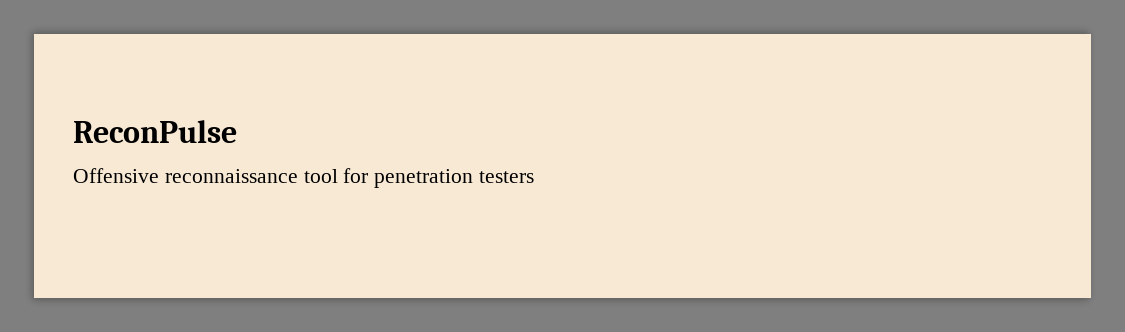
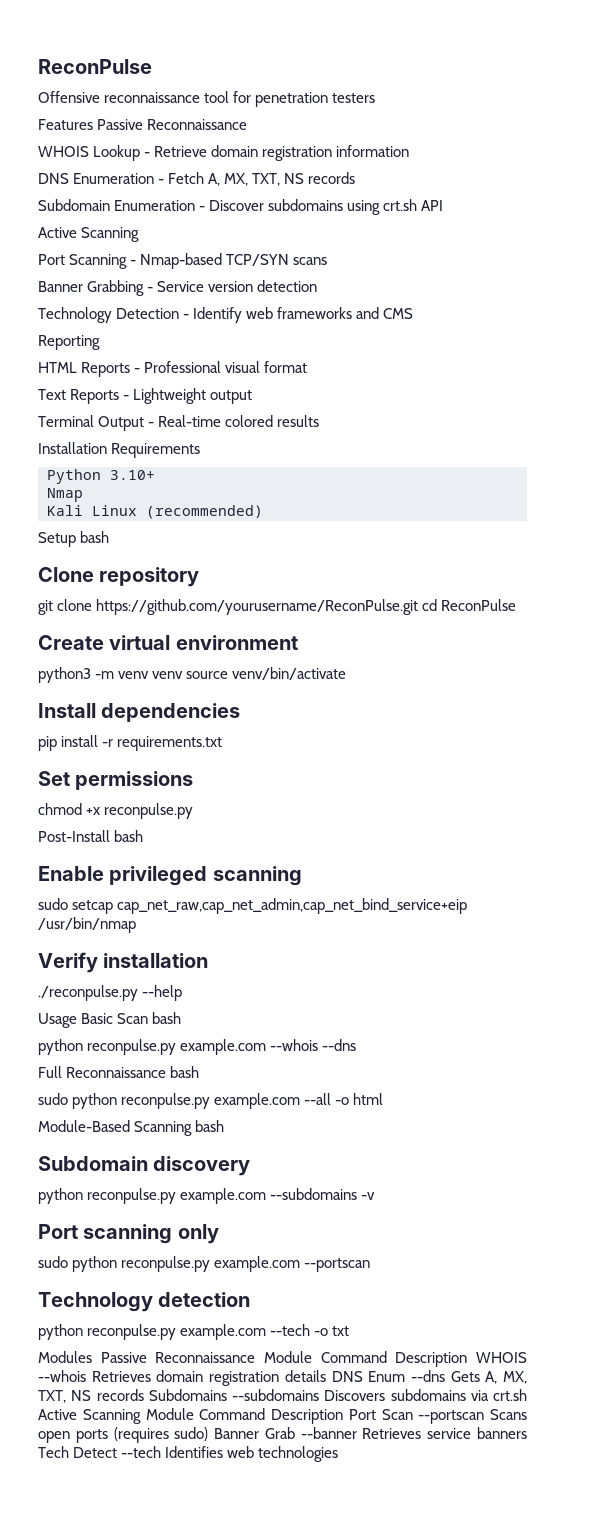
(535, 177) none -> [38,119,248,130] [38,145,410,161] [38,172,356,186] [38,199,444,215] [38,227,140,242] [38,253,328,269] [38,280,318,296] [38,307,414,323] [38,335,100,350] [38,361,308,377] [38,388,253,404] [38,415,320,431] [38,442,201,458] [47,469,155,484] [47,488,83,502] [47,505,263,519] [38,531,110,547] [38,567,200,587] [38,599,517,615] [38,635,298,650] [38,667,347,683] [38,703,241,722] [38,735,223,751] [38,771,194,790] [38,803,194,819] [38,830,144,842] [38,866,302,886] [38,898,468,914] [38,917,136,933] [38,952,209,973] [38,985,183,1001] [38,1012,182,1028] [38,1039,357,1055] [38,1066,200,1078] [38,1093,384,1109] [38,1120,225,1136] [38,1156,251,1176] [38,1188,376,1204] [38,1224,219,1244] [38,1256,371,1272] [38,1292,251,1312] [38,1324,350,1340] [38,1351,527,1367] [38,1370,527,1386] [38,1389,527,1403] [38,1408,527,1424] [38,1427,527,1443] [38,1446,339,1462] // Features Passive Reconnaissance // WHOIS Lookup - Retrieve domain registration information // DNS Enumeration - Fetch A, MX, TXT, NS records // Subdomain Enumeration - Discover subdomains using crt.sh API // Active Scanning // Port Scanning - Nmap-based TCP/SYN scans // Banner Grabbing - Service version detection // Technology Detection - Identify web frameworks and CMS // Reporting // HTML Reports - Professional visual format // Text Reports - Lightweight output // Terminal Output - Real-time colored results // Installation Requirements // Python 3.10+ // Nmap // Kali Linux (recommended) // Setup bash // Clone repository // git clone https://github.com/yourusername/ReconPulse.git cd ReconPulse // Create virtual environment // python3 -m venv venv source venv/bin/activate // Install dependencies // pip install -r requirements.txt // Set permissions // chmod +x reconpulse.py // Post-Install bash // Enable privileged scanning // sudo setcap cap_net_raw,cap_net_admin,cap_net_bind_service+eip /usr/bin/nmap // Verify installation // ./reconpulse.py --help // Usage Basic Scan bash // python reconpulse.py example.com --whois --dns // Full Reconnaissance bash // sudo python reconpulse.py example.com --all -o html // Module-Based Scanning bash // Subdomain discovery // python reconpulse.py example.com --subdomains -v // Port scanning only // sudo python reconpulse.py example.com --portscan // Technology detection // python reconpulse.py example.com --tech -o txt // Modules Passive Reconnaissance Module Command Description WHOIS --whois Retrieves domain registration details DNS Enum --dns Gets A, MX, TXT, NS records Subdomains --subdomains Discovers subdomains via crt.sh Active Scanning Module Command Description Port Scan --portscan Scans open ports (requires sudo) Banner Grab --banner Retrieves service banners Tech Detect --tech Identifies web technologies

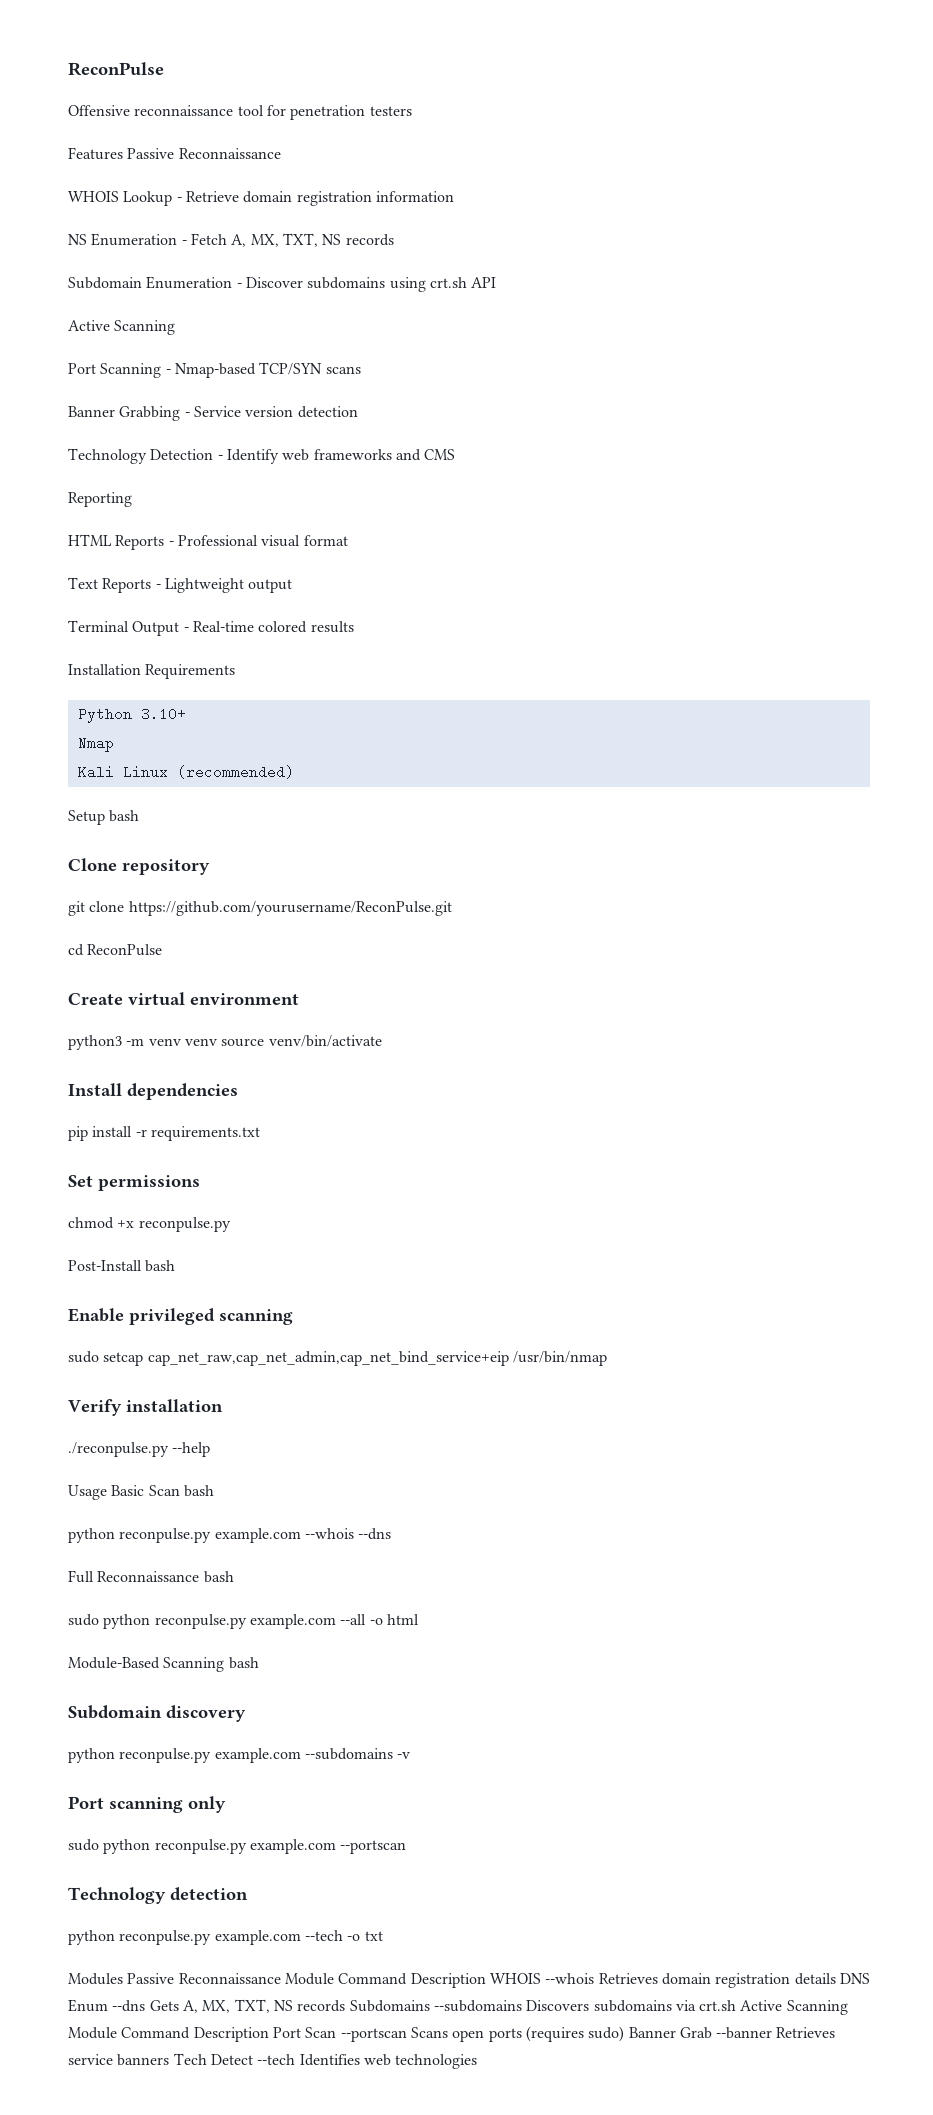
[38,173,69,184] DNS -> [68,234,87,245] NS
(419, 607) none -> (452, 908) //

